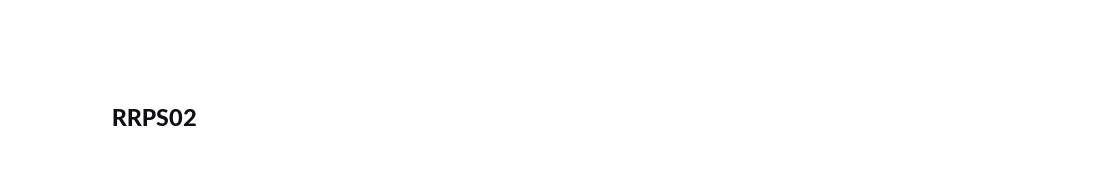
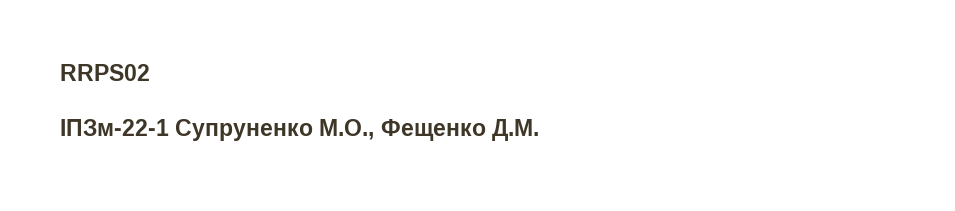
(197, 117) none -> [60,119,539,141] // ІПЗм-22-1 Супруненко М.О., Фещенко Д.М.

